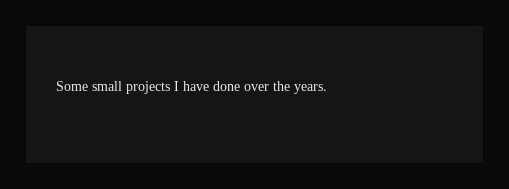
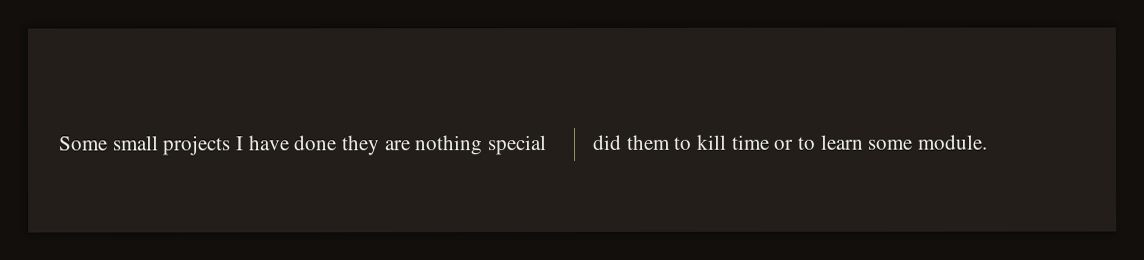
[244,81,327,94] over the years. -> [342,134,989,156] they are nothing special did them to kill time or to learn some module.

